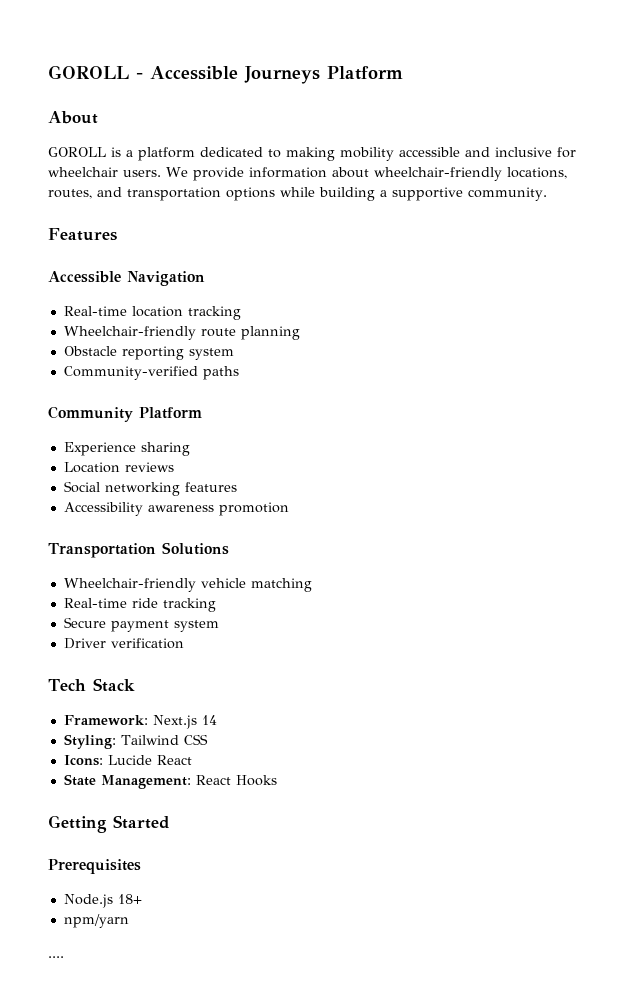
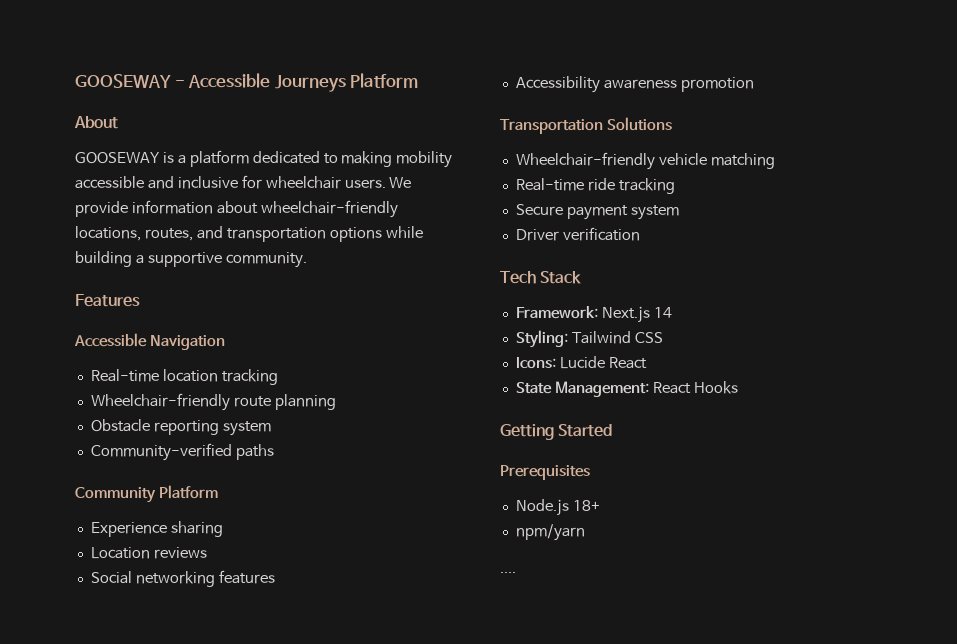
[48,65,129,79] GOROLL -> [75,74,171,88] GOOSEWAY
[48,147,106,157] GOROLL -> [75,152,160,164] GOOSEWAY

